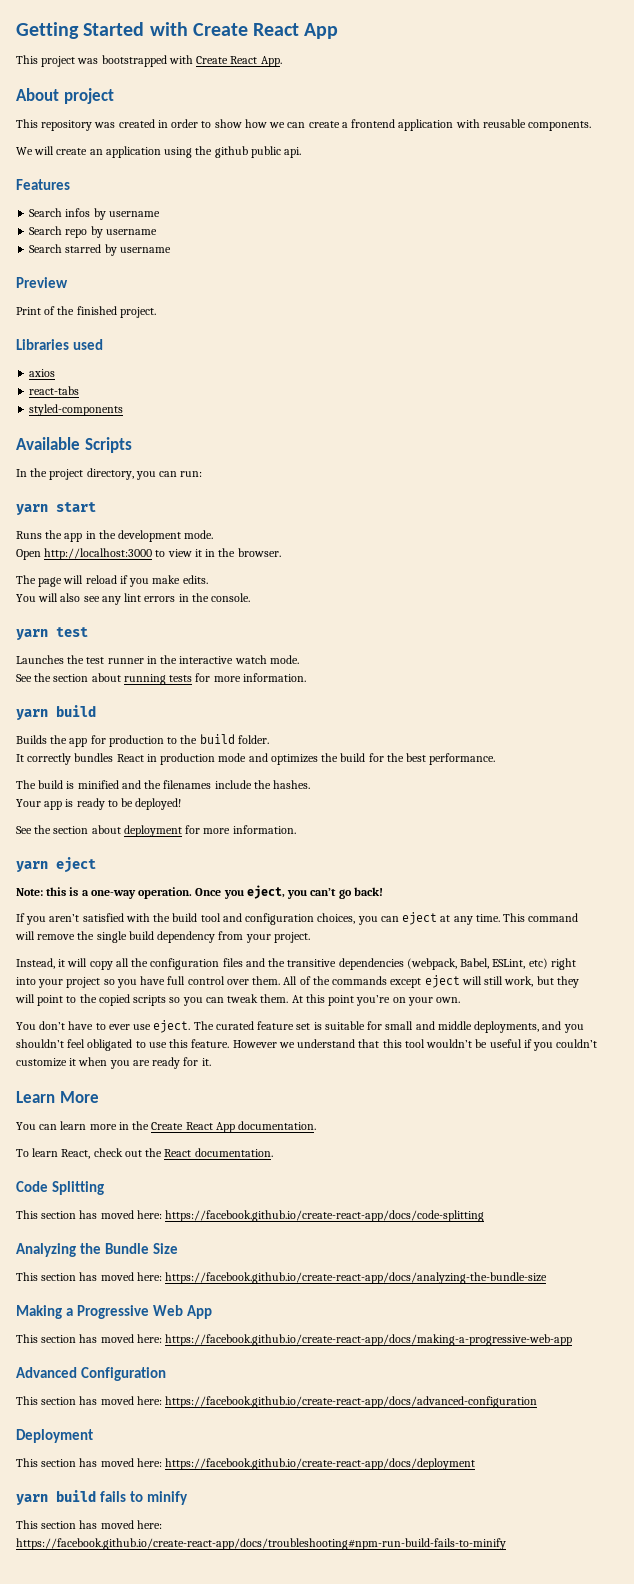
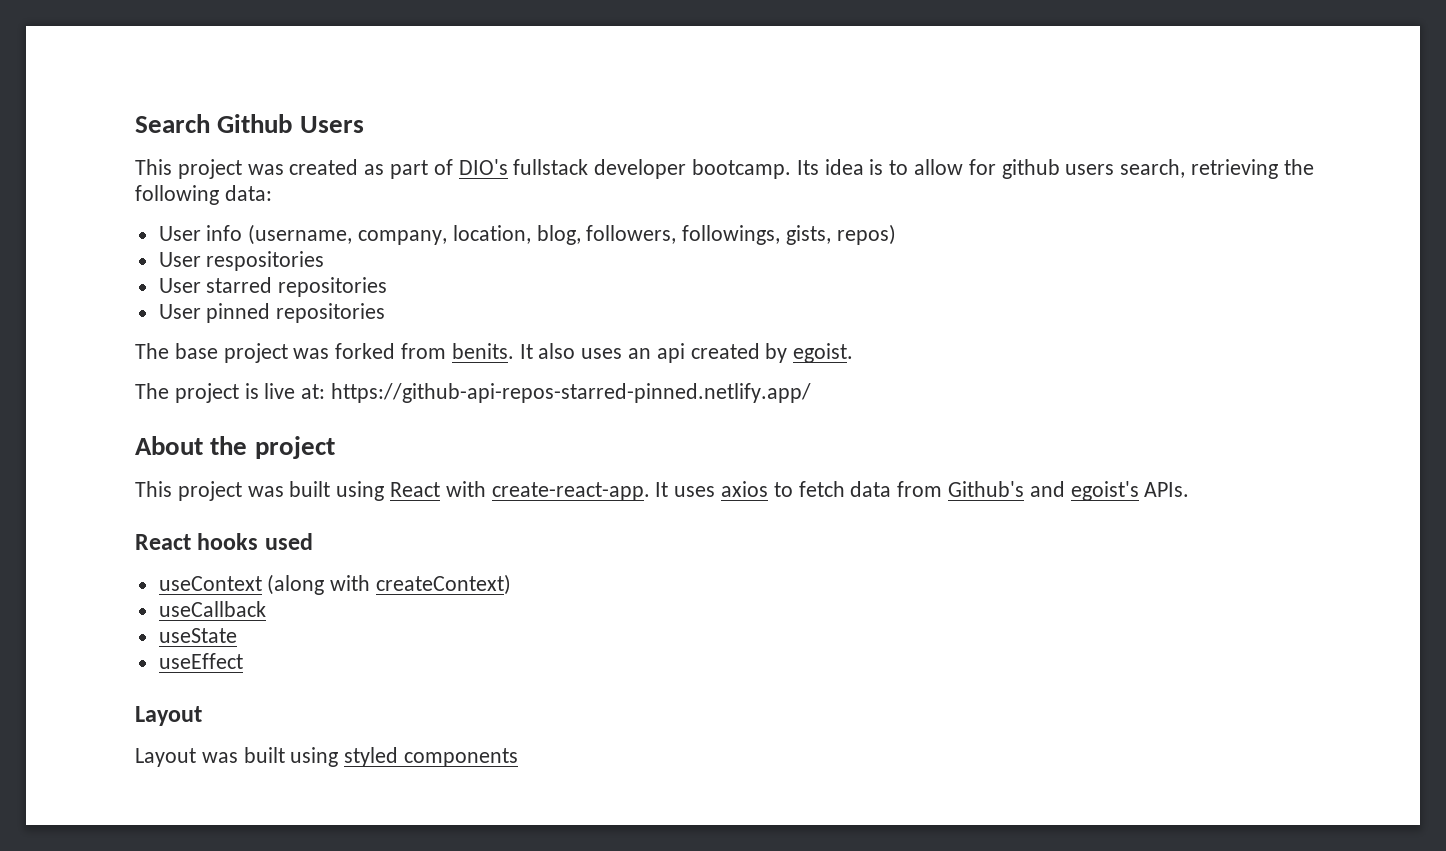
[16,22,339,39] [16,55,282,67] Getting Started with Create React App // This project was bootstrapped with Create React App. -> [135,114,364,133] [135,159,1314,179] [135,185,272,205] [158,224,896,245] [158,251,325,271] [158,277,388,297] [158,303,386,323] [135,343,854,363] [135,383,812,403] Search Github Users // This project was created as part of DIO's fullstack developer bootcamp. Its idea is to allow for github users search, retrieving the following data: // User info (username, company, location, blog, followers, followings, gists, repos) // User respositories // User starred repositories // User pinned repositories // The base project was forked from benits. It also uses an api created by egoist. // The project is live at: https://github-api-repos-starred-pinned.netlify.app/
(59, 94) none -> [210,436,248,455] the
[41,119,592,131] [16,146,302,158] [16,179,70,190] [29,208,160,220] [29,226,157,238] [29,244,171,256] [16,277,68,288] [16,306,156,318] [16,339,103,350] [29,369,56,377] [29,386,80,395] [29,404,124,416] [16,437,132,453] [16,468,203,480] [16,502,96,515] [16,530,214,542] [16,548,281,560] [16,575,208,587] [16,593,251,605] [16,627,88,640] [16,655,299,664] [16,673,306,685] [16,705,96,720] [16,734,269,747] [16,753,496,765] [16,780,311,789] [16,798,182,810] [16,825,296,837] [16,857,96,873] [16,885,383,899] [16,912,579,925] [15,931,310,943] [16,958,576,970] [16,975,579,988] [15,994,461,1006] [16,1020,584,1033] [16,1039,598,1051] [16,1057,211,1069] [16,1091,99,1103] [16,1121,317,1133] [16,1148,273,1159] [16,1181,104,1195] [16,1210,485,1222] [16,1243,178,1257] [16,1272,548,1284] [16,1305,212,1319] [16,1334,573,1346] [16,1367,166,1381] [16,1396,538,1408] [16,1429,93,1443] [16,1458,476,1470] [16,1490,188,1505] [16,1520,162,1529] [16,1538,506,1550] repository was created in order to show how we can create a frontend application with reusable components. // We will create an application using the github public api. // Features // Search infos by username // Search repo by username // Search starred by username // Preview // Print of the finished project. // Libraries used // axios // react-tabs // styled-components // Available Scripts // In the project directory, you can run: // yarn start // Runs the app in the development mode. // Open http://localhost:3000 to view it in the browser. // The page will reload if you make edits. // You will also see any lint errors in the console. // yarn test // Launches the test runner in the interactive watch mode. // See the section about running tests for more information. // yarn build // Builds the app for production to the build folder. // It correctly bundles React in production mode and optimizes the build for the best performance. // The build is minified and the filenames include the hashes. // Your app is ready to be deployed! // See the section about deployment for more information. // yarn eject // Note: this is a one-way operation. Once you eject, you can’t go back! // If you aren’t satisfied with the build tool and configuration choices, you can eject at any time. This command will remove the single build dependency from your project. // Instead, it will copy all the configuration files and the transitive dependencies (webpack, Babel, ESLint, etc) right into your project so you have full control over them. All of the commands except eject will still work, but they will point to the copied scripts so you can tweak them. At this point you’re on your own. // You don’t have to ever use eject. The curated feature set is suitable for small and middle deployments, and you shouldn’t feel obligated to use this feature. However we understand that this tool wouldn’t be useful if you couldn’t customize it when you are ready for it. // Learn More // You can learn more in the Create React App documentation. // To learn React, check out the React documentation. // Code Splitting // This section has moved here: https://facebook.github.io/create-react-app/docs/code-splitting // Analyzing the Bundle Size // This section has moved here: https://facebook.github.io/create-react-app/docs/analyzing-the-bundle-size // Making a Progressive Web App // This section has moved here: https://facebook.github.io/create-react-app/docs/making-a-progressive-web-app // Advanced Configuration // This section has moved here: https://facebook.github.io/create-react-app/docs/advanced-configuration // Deployment // This section has moved here: https://facebook.github.io/create-react-app/docs/deployment // yarn build fails to minify // This section has moved here: https://facebook.github.io/create-react-app/docs/troubleshooting#npm-run-build-fails-to-minify -> [177,481,1190,501] [135,533,313,550] [158,574,512,595] [158,601,266,617] [158,628,237,643] [158,653,243,669] [135,706,202,726] [135,747,519,767] project was built using React with create-react-app. It uses axios to fetch data from Github's and egoist's APIs. // React hooks used // useContext (along with createContext) // useCallback // useState // useEffect // Layout // Layout was built using styled components

